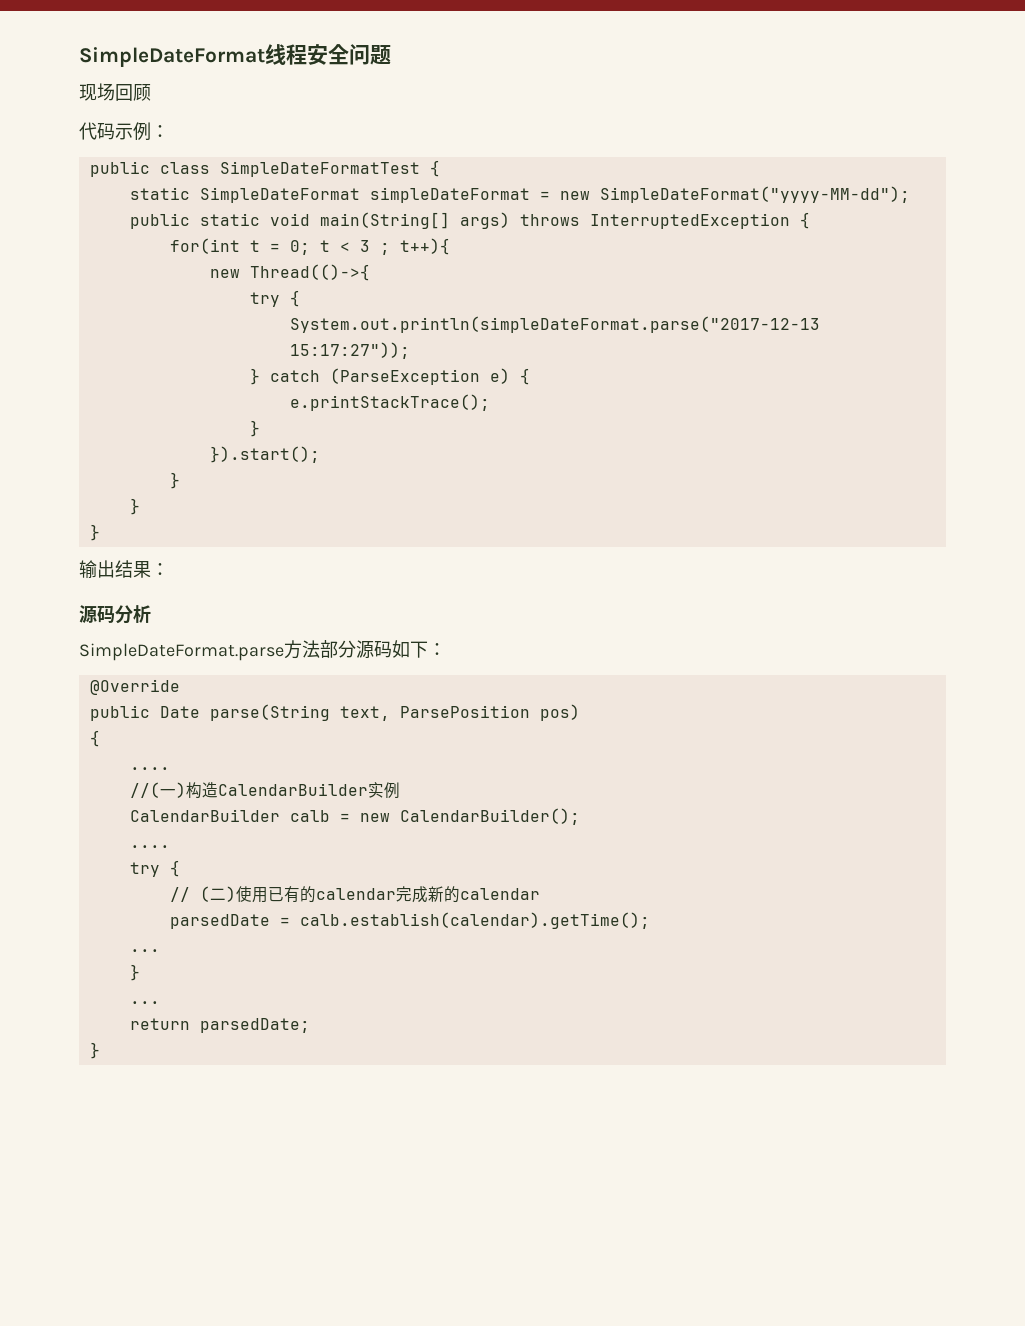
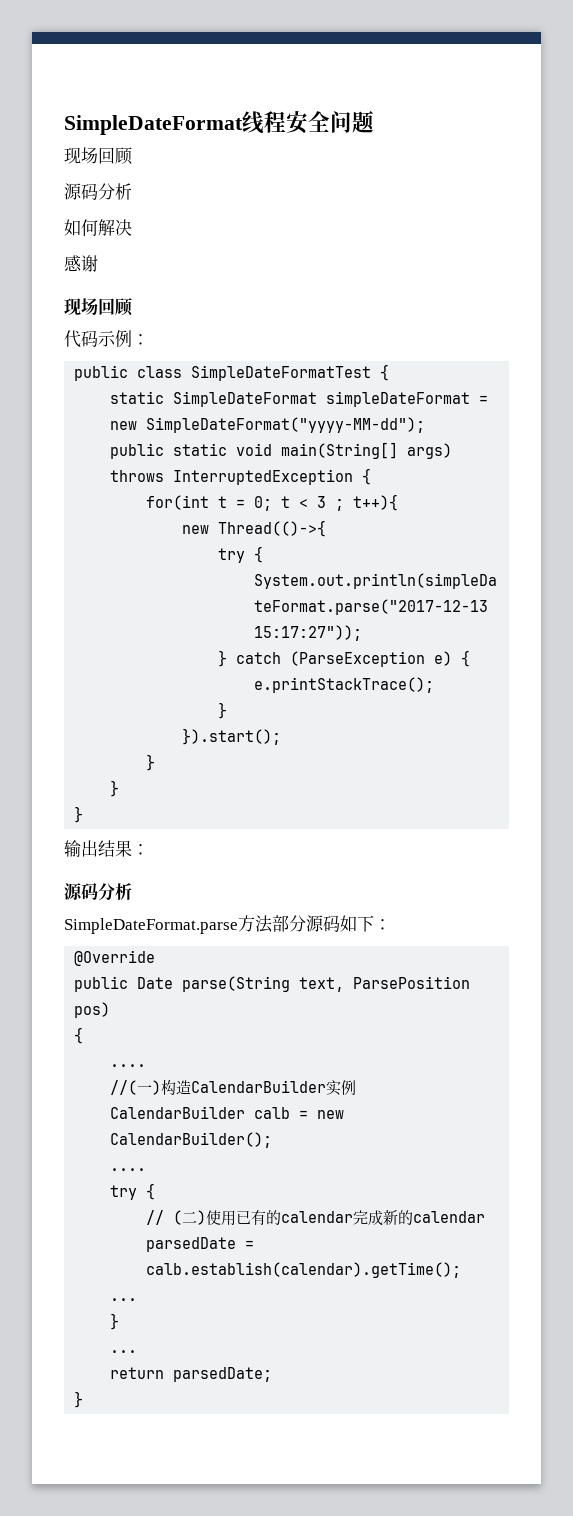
(151, 92) none -> [64,183,132,200] [64,219,132,236] [64,255,98,272] [64,298,133,316] // 源码分析 // 如何解决 // 感谢 // 现场回顾

